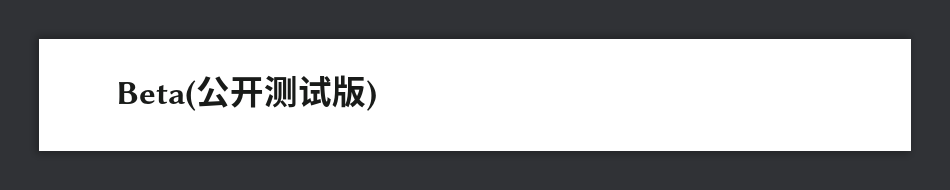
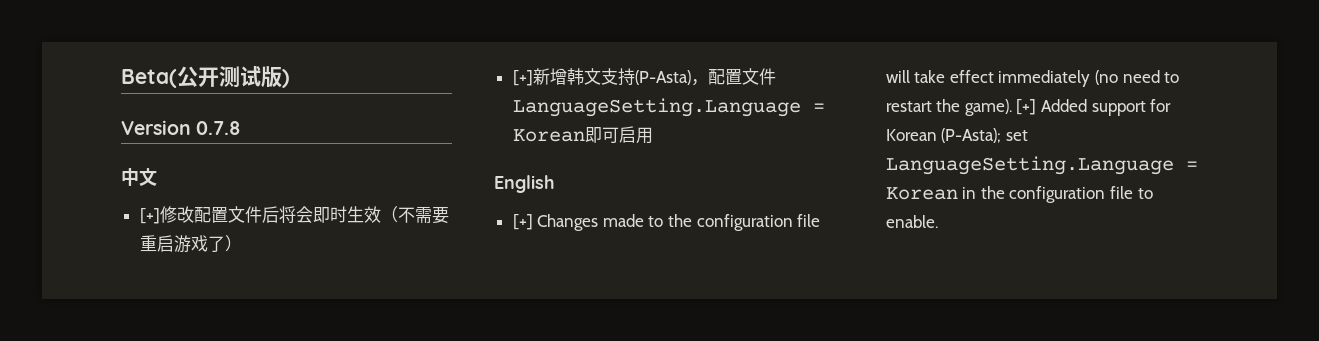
(377, 95) none -> [121,120,241,135] [121,168,157,186] [139,206,449,224] [139,235,242,253] [512,68,776,86] [512,98,825,117] [512,126,653,144] [494,175,555,193] [512,214,821,231] [885,70,1180,87] [885,99,1172,116] [885,128,1028,143] [885,156,1198,175] [885,186,1153,203] [885,215,938,228] // Version 0.7.8 // 中文 // [+]修改配置文件后将会即时生效（不需要重启游戏了） // [+]新增韩文支持(P-Asta)，配置文件LanguageSetting.Language = Korean即可启用 // English // [+] Changes made to the configuration file will take effect immediately (no need to restart the game). [+] Added support for Korean (P-Asta); set LanguageSetting.Language = Korean in the configuration file to enable.

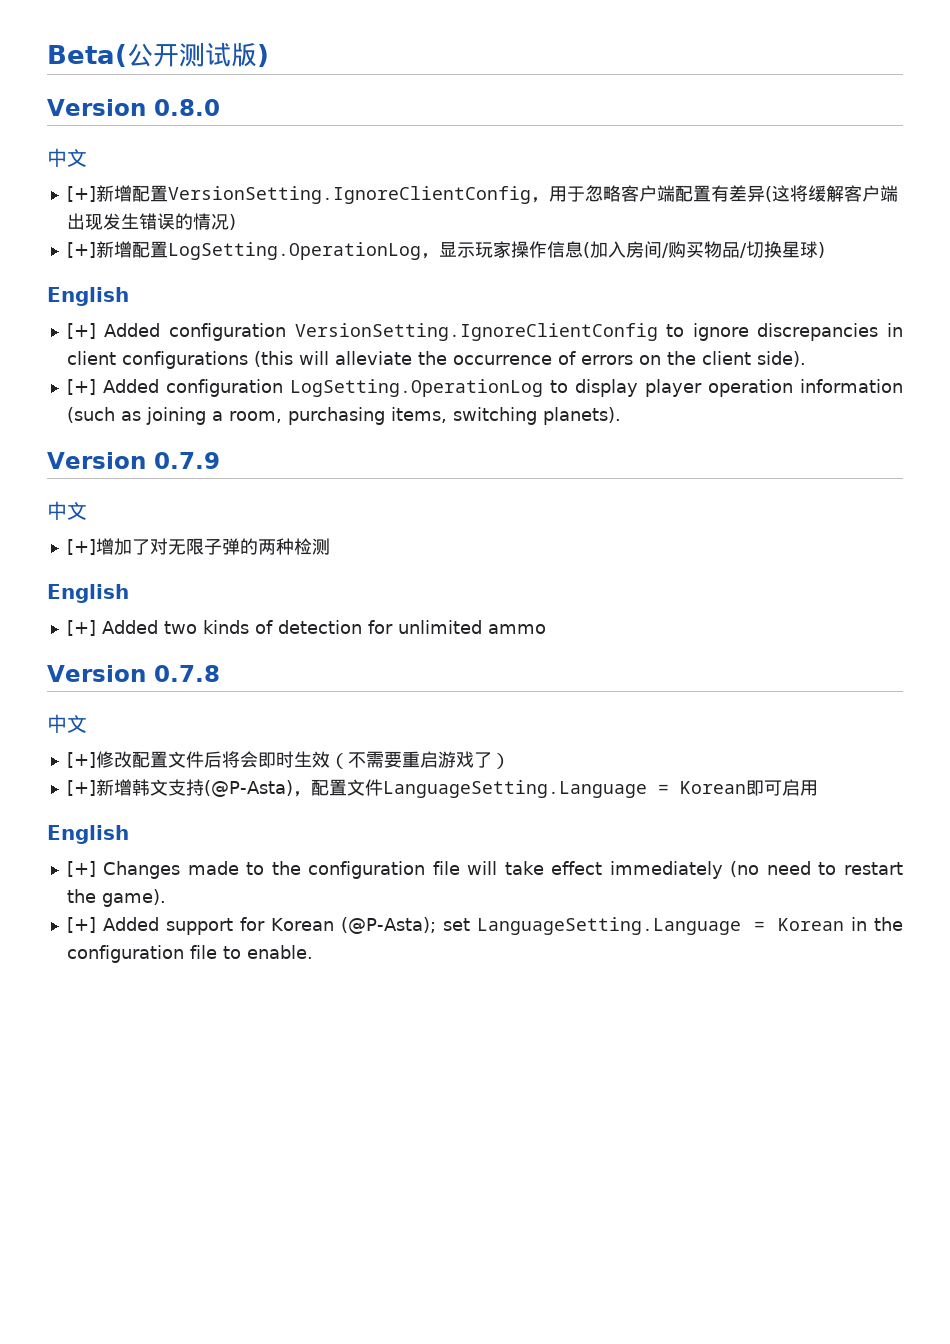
(290, 78) none -> [47,99,220,116] [47,148,87,167] [66,185,898,204] [66,213,236,230] [66,241,825,260] [47,287,129,306] [66,323,904,341] [66,351,806,369] [66,379,903,397] [66,407,621,425] [47,452,220,469] [47,501,87,520] [66,538,330,555] [47,584,129,603] [66,620,546,636] // Version 0.8.0 // 中文 // [+]新增配置VersionSetting.IgnoreClientConfig，用于忽略客户端配置有差异(这将缓解客户端出现发生错误的情况) // [+]新增配置LogSetting.OperationLog，显示玩家操作信息(加入房间/购买物品/切换星球) // English // [+] Added configuration VersionSetting.IgnoreClientConfig to ignore discrepancies in client configurations (this will alleviate the occurrence of errors on the client side). // [+] Added configuration LogSetting.OperationLog to display player operation information (such as joining a room, purchasing items, switching planets). // Version 0.7.9 // 中文 // [+]增加了对无限子弹的两种检测 // English // [+] Added two kinds of detection for unlimited ammo
[634,70,691,85] (P-Asta) -> [203,780,293,797] (@P-Asta)
(1012, 107) none -> (166, 898) //
[941,128,1002,143] (P-Asta); -> [341,917,437,934] (@P-Asta);

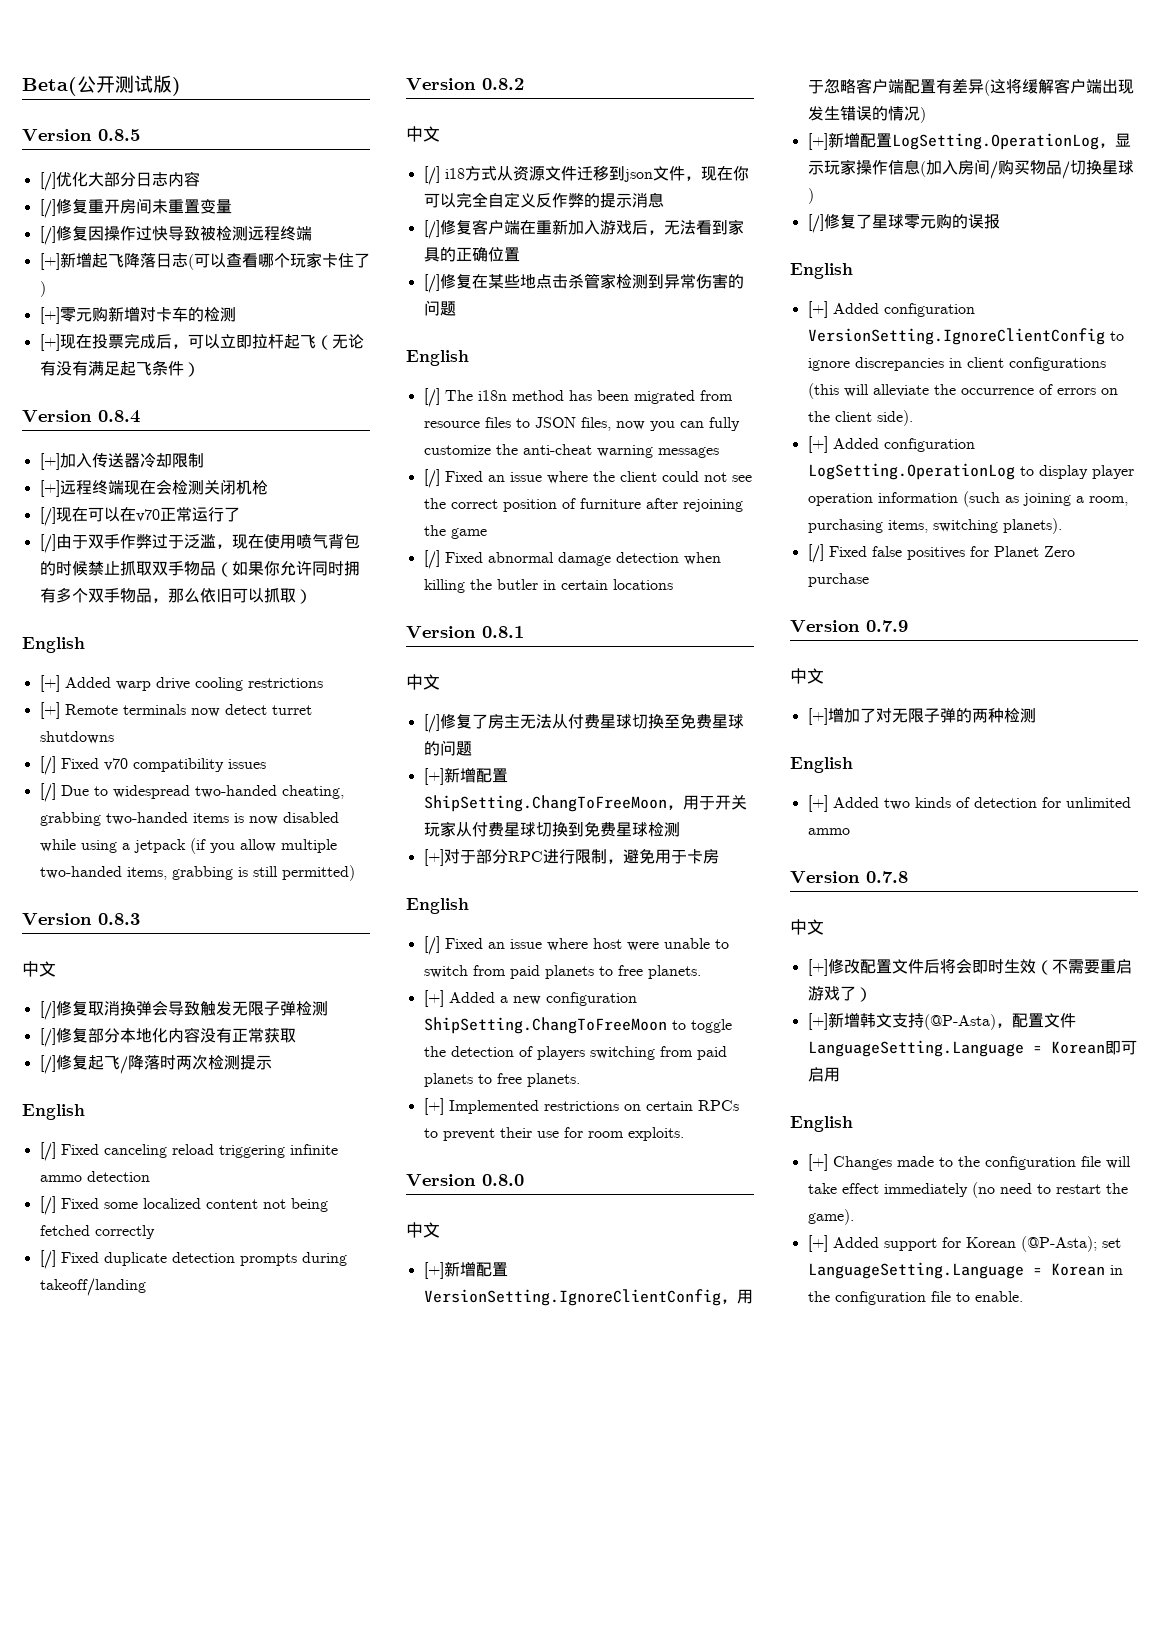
(269, 55) none -> [22,129,140,141] [39,171,200,191] [39,198,232,218] [39,225,312,245] [39,252,370,270] [39,281,46,297] [39,306,236,324] [39,333,364,351] [39,360,200,377] [22,410,140,423] [39,452,204,470] [39,479,268,497] [39,507,240,526] [39,533,360,553] [39,560,360,577] [39,587,312,604] [22,637,85,653] [39,675,323,692] [39,702,312,719] [39,731,114,744] [39,756,266,775] [39,783,344,802] [39,812,339,826] [39,838,337,854] [39,865,355,881] [22,913,140,925] [22,961,56,977] [39,1000,328,1020] [39,1027,296,1047] [39,1054,272,1074] [22,1104,85,1120] [39,1142,338,1161] [39,1171,150,1182] [39,1196,328,1215] [39,1225,155,1239] [39,1250,347,1269] [39,1278,146,1296] [406,78,524,90] [406,126,440,142] [423,166,749,185] [423,192,664,208] [423,219,744,239] [423,247,520,262] [423,273,744,293] [423,300,456,316] [406,350,469,366] [423,388,733,407] [423,417,740,431] [423,444,719,458] [423,469,752,488] [423,498,743,512] [423,525,487,539] [423,550,721,569] [423,579,673,593] [406,626,524,638] [406,674,440,690] [423,713,744,733] [423,740,472,756] [423,767,508,785] [423,795,747,812] [423,821,680,837] [423,849,719,866] [406,898,469,914] [423,936,729,955] [423,965,701,979] [423,990,637,1007] [423,1017,732,1034] [423,1046,727,1060] [423,1073,580,1087] [423,1098,739,1115] [423,1127,684,1141] // Version 0.8.5 // [/]优化大部分日志内容 // [/]修复重开房间未重置变量 // [/]修复因操作过快导致被检测远程终端 // [+]新增起飞降落日志(可以查看哪个玩家卡住了) // [+]零元购新增对卡车的检测 // [+]现在投票完成后，可以立即拉杆起飞（无论有没有满足起飞条件） // Version 0.8.4 // [+]加入传送器冷却限制 // [+]远程终端现在会检测关闭机枪 // [/]现在可以在v70正常运行了 // [/]由于双手作弊过于泛滥，现在使用喷气背包的时候禁止抓取双手物品（如果你允许同时拥有多个双手物品，那么依旧可以抓取） // English // [+] Added warp drive cooling restrictions // [+] Remote terminals now detect turret shutdowns // [/] Fixed v70 compatibility issues // [/] Due to widespread two-handed cheating, grabbing two-handed items is now disabled while using a jetpack (if you allow multiple two-handed items, grabbing is still permitted) // Version 0.8.3 // 中文 // [/]修复取消换弹会导致触发无限子弹检测 // [/]修复部分本地化内容没有正常获取 // [/]修复起飞/降落时两次检测提示 // English // [/] Fixed canceling reload triggering infinite ammo detection // [/] Fixed some localized content not being fetched correctly // [/] Fixed duplicate detection prompts during takeoff/landing // Version 0.8.2 // 中文 // [/] i18方式从资源文件迁移到json文件，现在你可以完全自定义反作弊的提示消息 // [/]修复客户端在重新加入游戏后，无法看到家具的正确位置 // [/]修复在某些地点击杀管家检测到异常伤害的问题 // English // [/] The i18n method has been migrated from resource files to JSON files, now you can fully customize the anti-cheat warning messages // [/] Fixed an issue where the client could not see the correct position of furniture after rejoining the game // [/] Fixed abnormal damage detection when killing the butler in certain locations // Version 0.8.1 // 中文 // [/]修复了房主无法从付费星球切换至免费星球的问题 // [+]新增配置ShipSetting.ChangToFreeMoon，用于开关玩家从付费星球切换到免费星球检测 // [+]对于部分RPC进行限制，避免用于卡房 // English // [/] Fixed an issue where host were unable to switch from paid planets to free planets. // [+] Added a new configuration ShipSetting.ChangToFreeMoon to toggle the detection of players switching from paid planets to free planets. // [+] Implemented restrictions on certain RPCs to prevent their use for room exploits.
(825, 250) none -> [807,213,1000,233] // [/]修复了星球零元购的误报
(621, 416) none -> [807,544,1075,563] [807,573,869,587] // [/] Fixed false positives for Planet Zero purchase

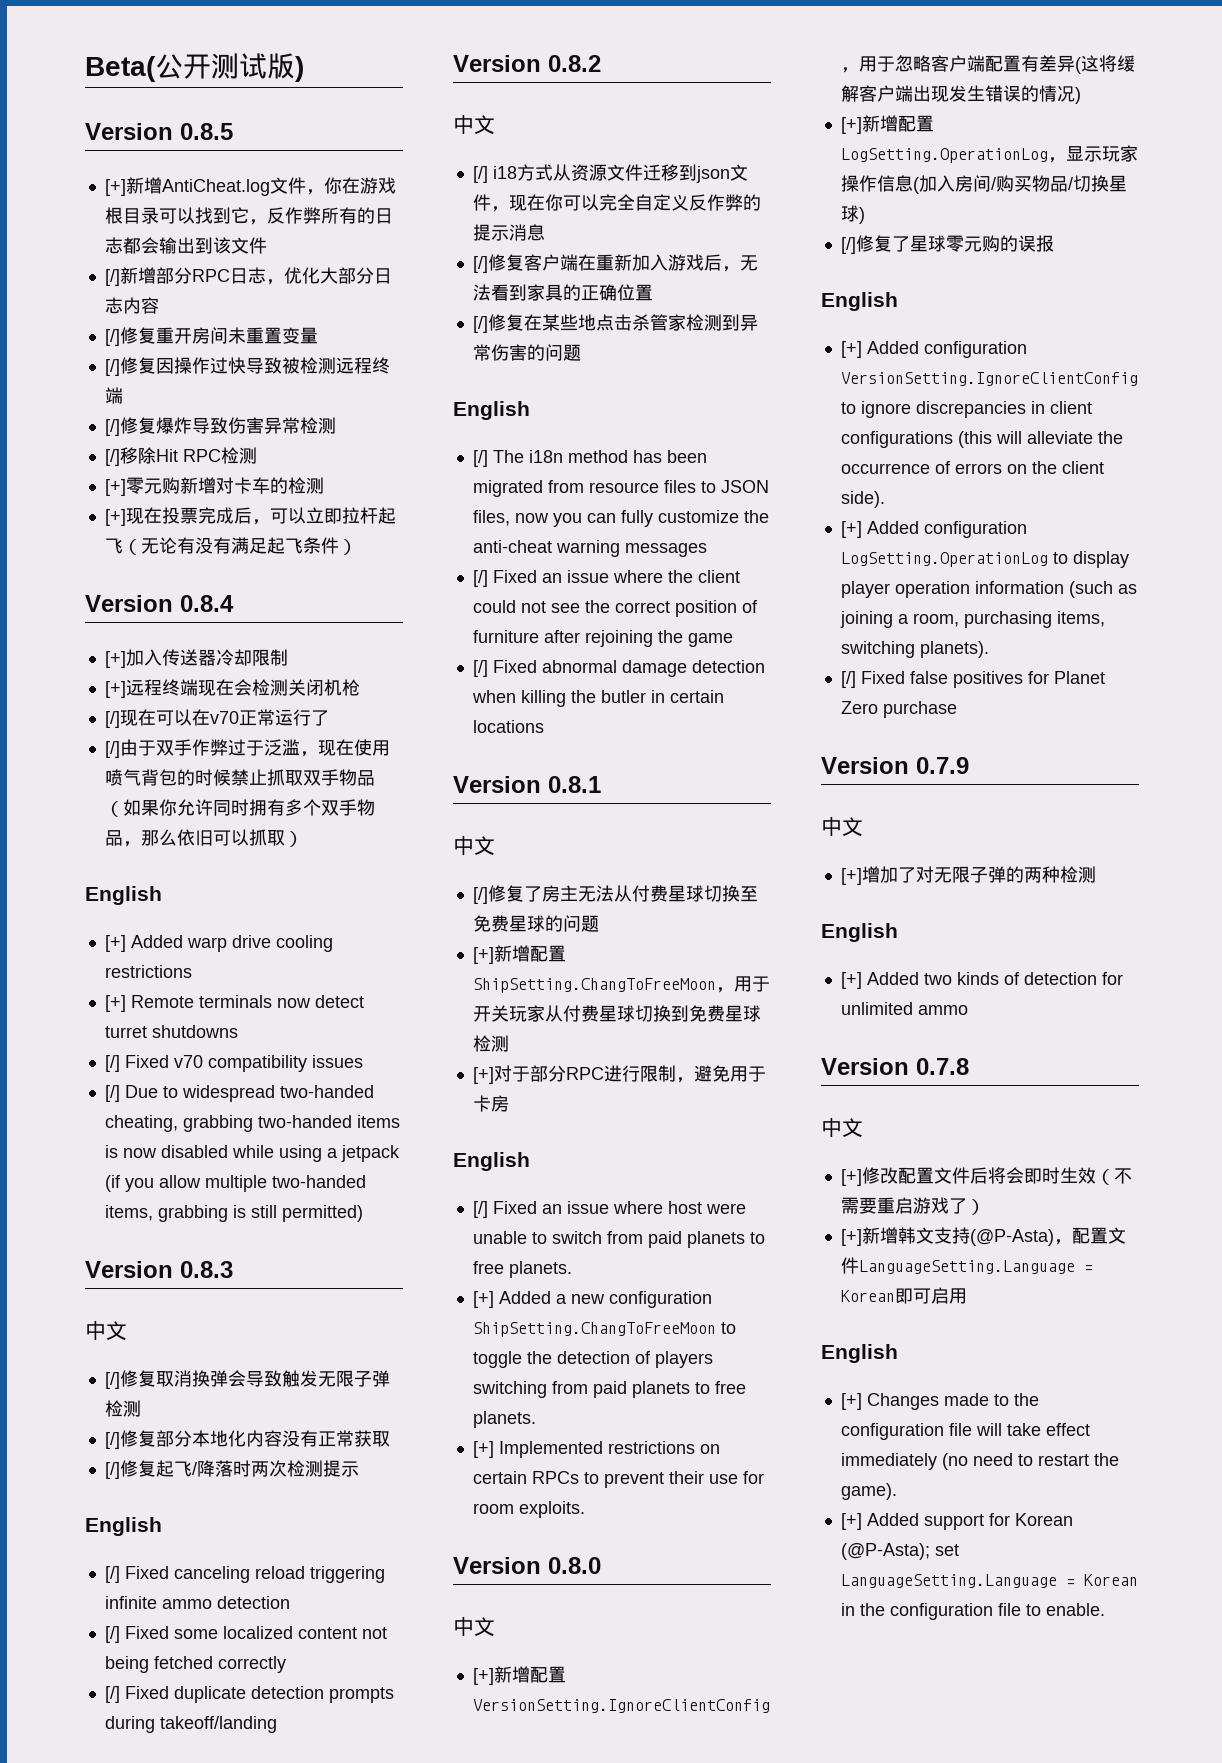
[39,172,56,191] [/] -> [104,177,396,196] [104,207,393,225] [104,237,267,254] [104,267,284,286] [+]新增AntiCheat.log文件，你在游戏根目录可以找到它，反作弊所有的日志都会输出到该文件 // [/]新增部分RPC日志，
[39,252,370,270] [39,281,46,297] [+]新增起飞降落日志(可以查看哪个玩家卡住了) -> [104,417,336,436] [104,447,257,466] [/]修复爆炸导致伤害异常检测 // [/]移除Hit RPC检测

